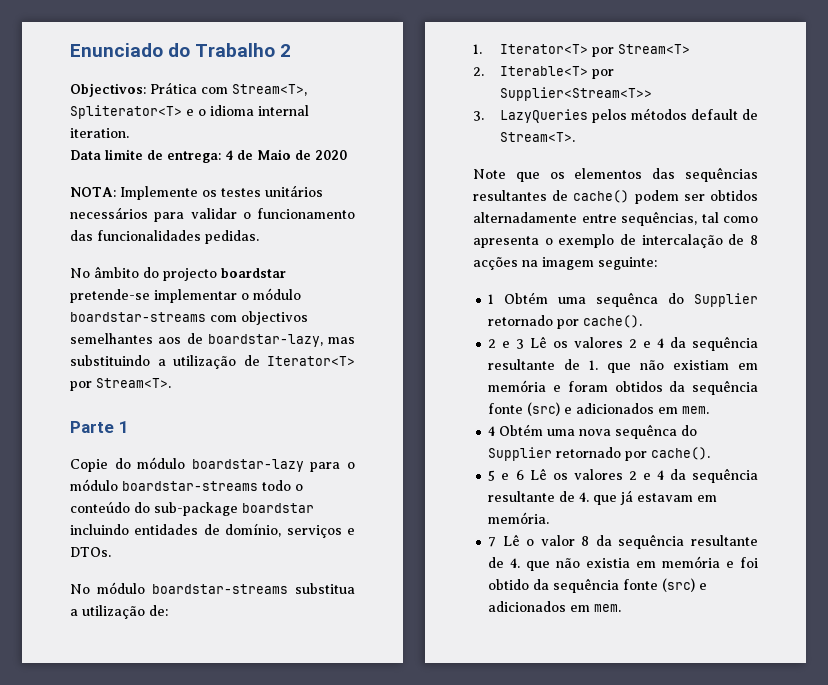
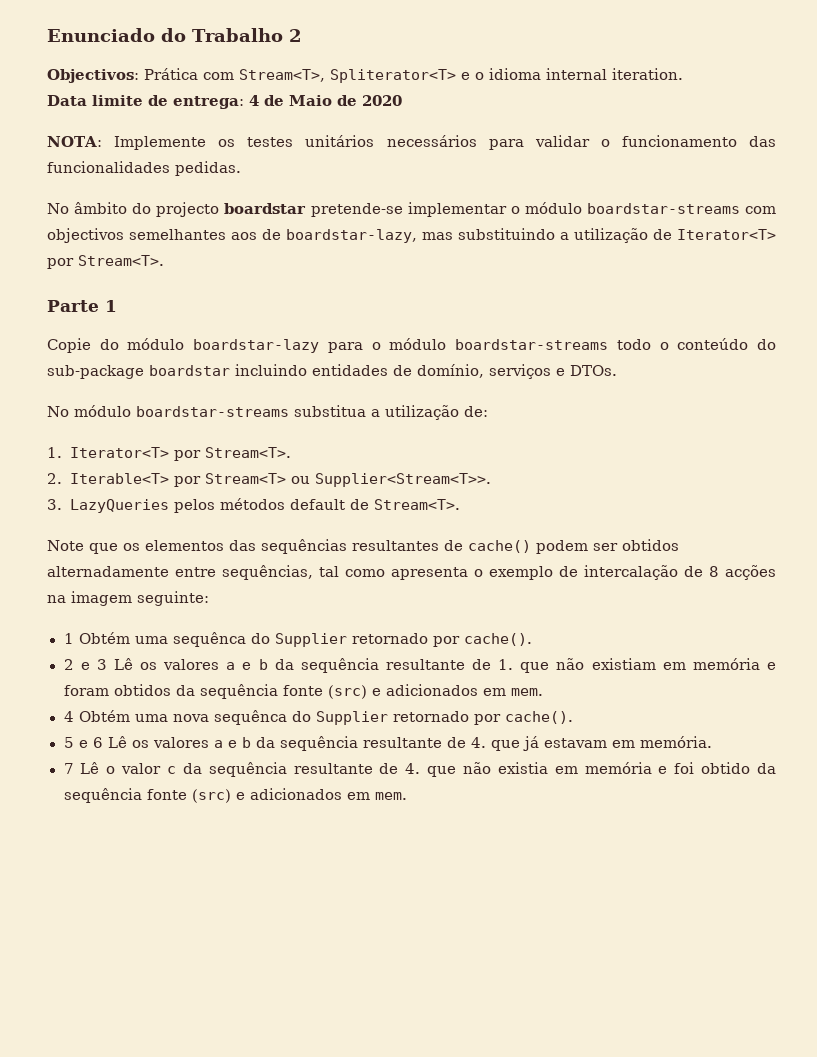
[617,44,690,54] Stream<T> -> [204,447,291,458] Stream<T>.
[499,87,652,101] Supplier<Stream<T>> -> [204,473,491,487] Stream<T> ou Supplier<Stream<T>>.
[629,338,665,348] 2 e 4 -> [226,659,268,670] a e b
[628,470,664,480] 2 e 4 -> [213,737,251,748] a e b
[581,536,590,546] 8 -> [166,766,176,774] c

